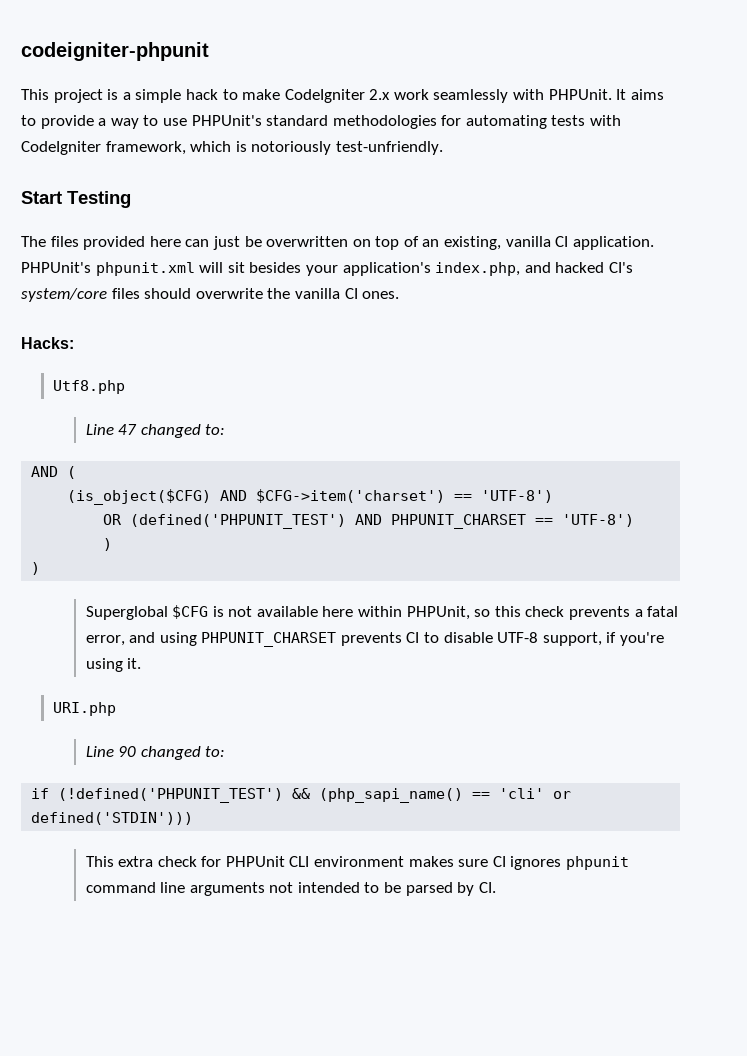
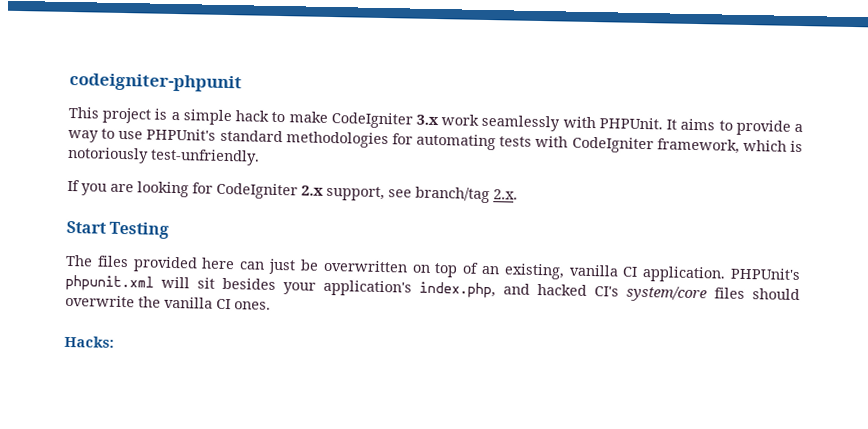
[369,89,391,100] 2.x -> [416,114,440,126] 3.x
(443, 148) none -> [67,179,518,204] // If you are looking for CodeIgniter 2.x support, see branch/tag 2.x.
[53,380,126,394] [85,424,226,438] [31,466,77,479] [67,489,554,505] [103,514,635,529] [103,538,113,551] [31,562,41,575] [85,605,679,620] [85,632,665,647] [85,658,142,672] [53,702,117,716] [85,746,226,760] [31,788,572,803] [31,812,194,825] [85,856,630,870] [85,882,496,896] // Utf8.php // Line 47 changed to: // AND ( // (is_object($CFG) AND $CFG->item('charset') == 'UTF-8') // OR (defined('PHPUNIT_TEST') AND PHPUNIT_CHARSET == 'UTF-8') // ) // ) // Superglobal $CFG is not available here within PHPUnit, so this check prevents a fatal error, and using PHPUNIT_CHARSET prevents CI to disable UTF-8 support, if you're using it. // URI.php // Line 90 changed to: // if (!defined('PHPUNIT_TEST') && (php_sapi_name() == 'cli' or defined('STDIN'))) // This extra check for PHPUnit CLI environment makes sure CI ignores phpunit command line arguments not intended to be parsed by CI. -> (114, 341) none

